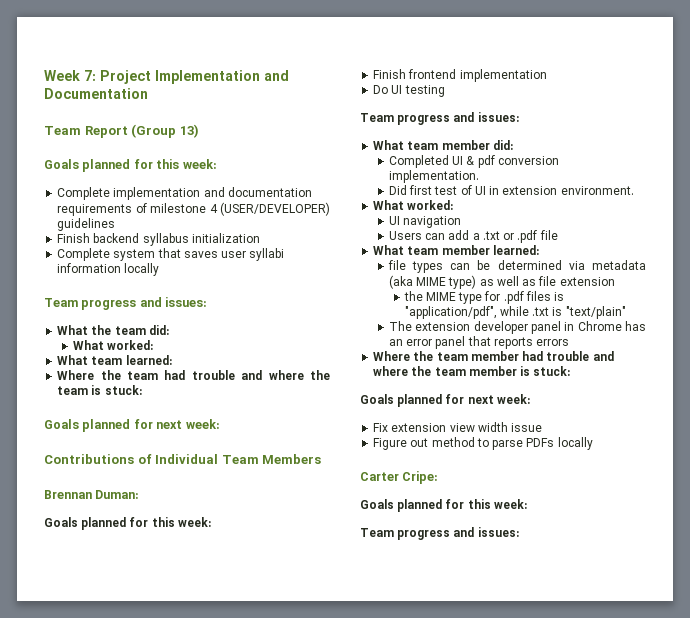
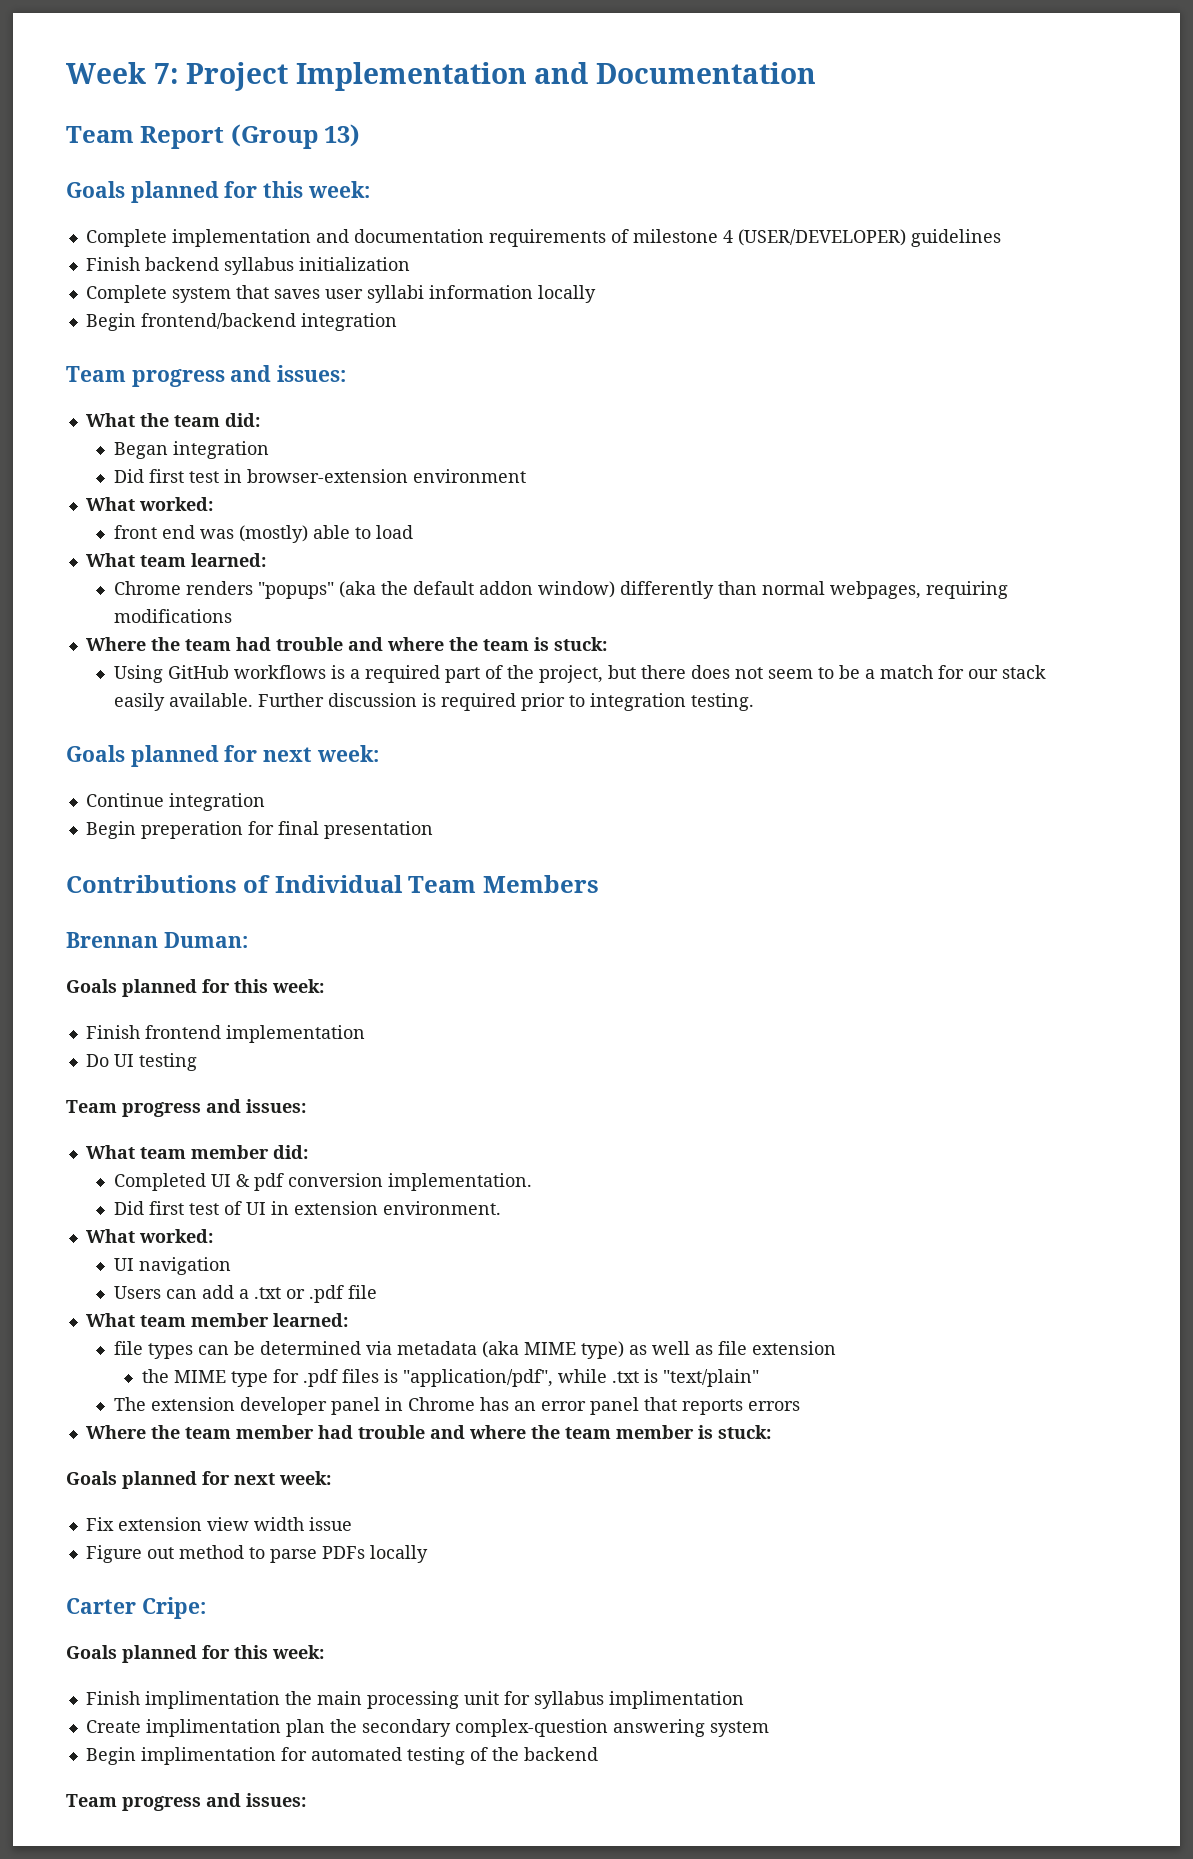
(160, 269) none -> [85,313,397,331] // Begin frontend/backend integration
[72,340,154,350] [57,355,172,365] What worked: // What team learned: -> [113,441,269,459] [113,469,526,483] [85,497,213,511] [113,525,413,543] [85,553,266,567] [113,581,1008,599] [113,609,232,623] Began integration // Did first test in browser-extension environment // What worked: // front end was (mostly) able to load // What team learned: // Chrome renders "popups" (aka the default addon window) differently than normal webpages, requiring modifications
[44,419,220,432] // Goals planned for next week: -> [113,665,1046,683] [113,693,754,711] [66,745,379,767] [85,793,265,811] [85,821,433,839] // Using GitHub workflows is a required part of the project, but there does not seem to be a match for our stack easily available. Further discussion is required prior to integration testing. // Goals planned for next week: // Continue integration // Begin preperation for final presentation
(527, 504) none -> [85,1691,744,1709] [85,1719,769,1737] [85,1747,598,1765] // Finish implimentation the main processing unit for syllabus implimentation // Create implimentation plan the secondary complex-question answering system // Begin implimentation for automated testing of the backend

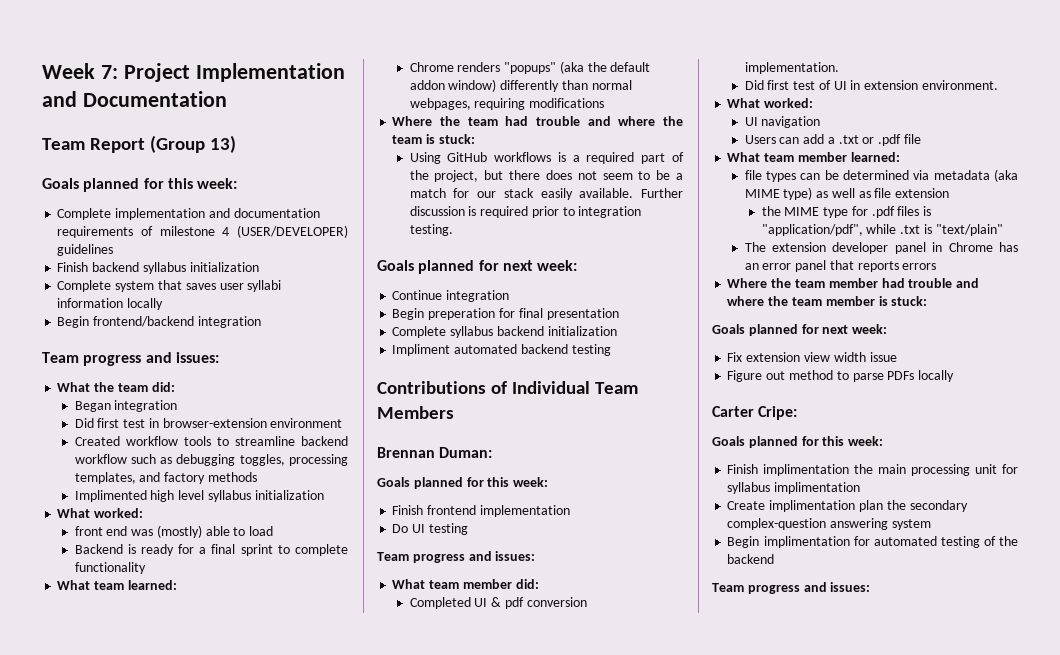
(526, 476) none -> [74,436,348,446] [74,454,348,466] [74,472,257,484] [74,490,324,502] // Created workflow tools to streamline backend workflow such as debugging toggles, processing templates, and factory methods // Implimented high level syllabus initialization
(413, 532) none -> [74,544,348,556] [74,562,146,574] // Backend is ready for a final sprint to complete functionality
(433, 830) none -> [392,326,617,338] [392,344,611,356] // Complete syllabus backend initialization // Impliment automated backend testing

